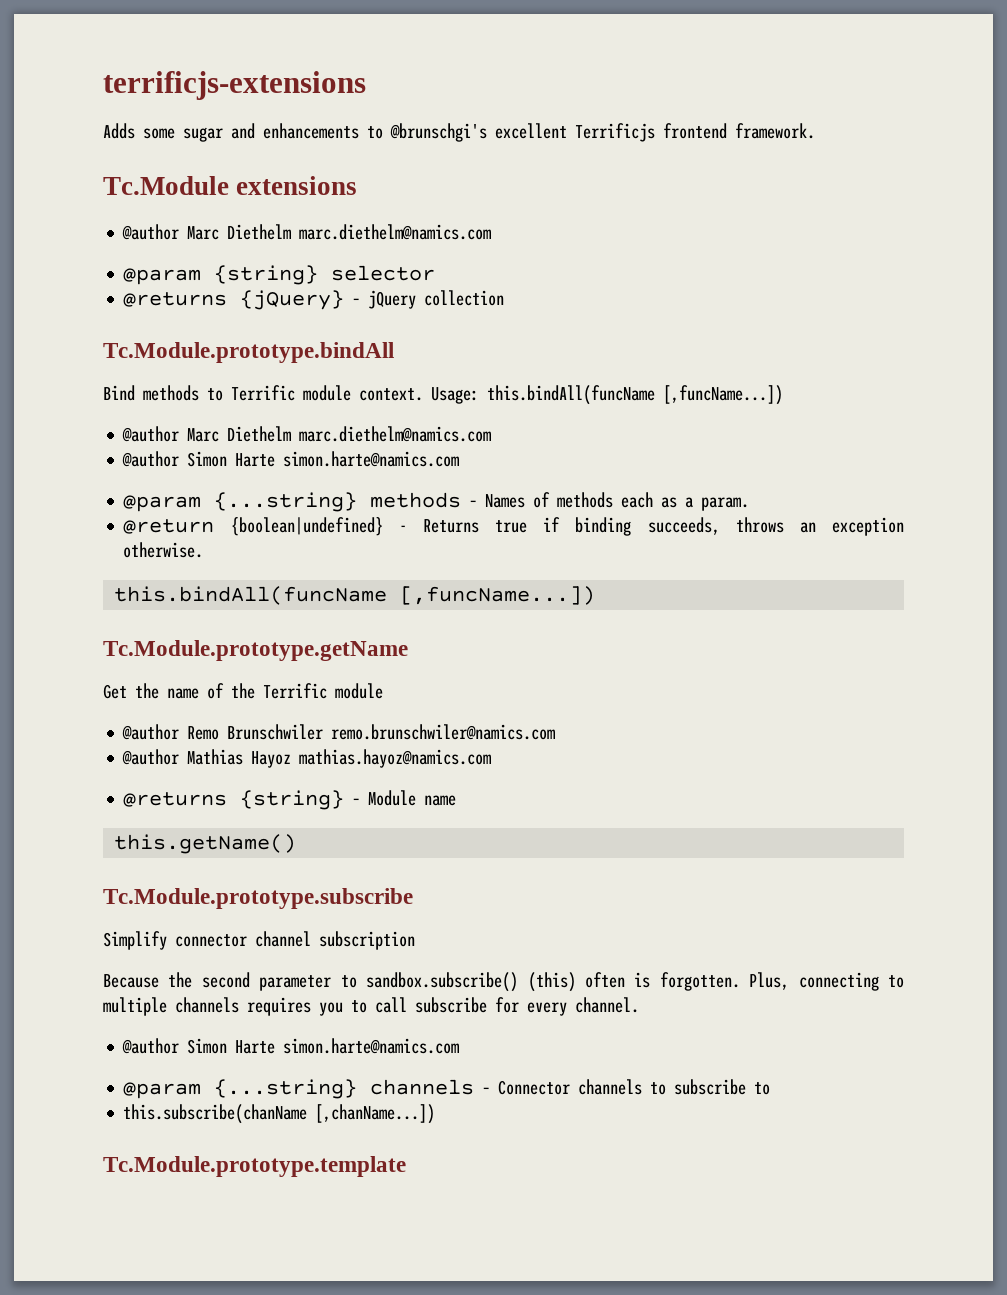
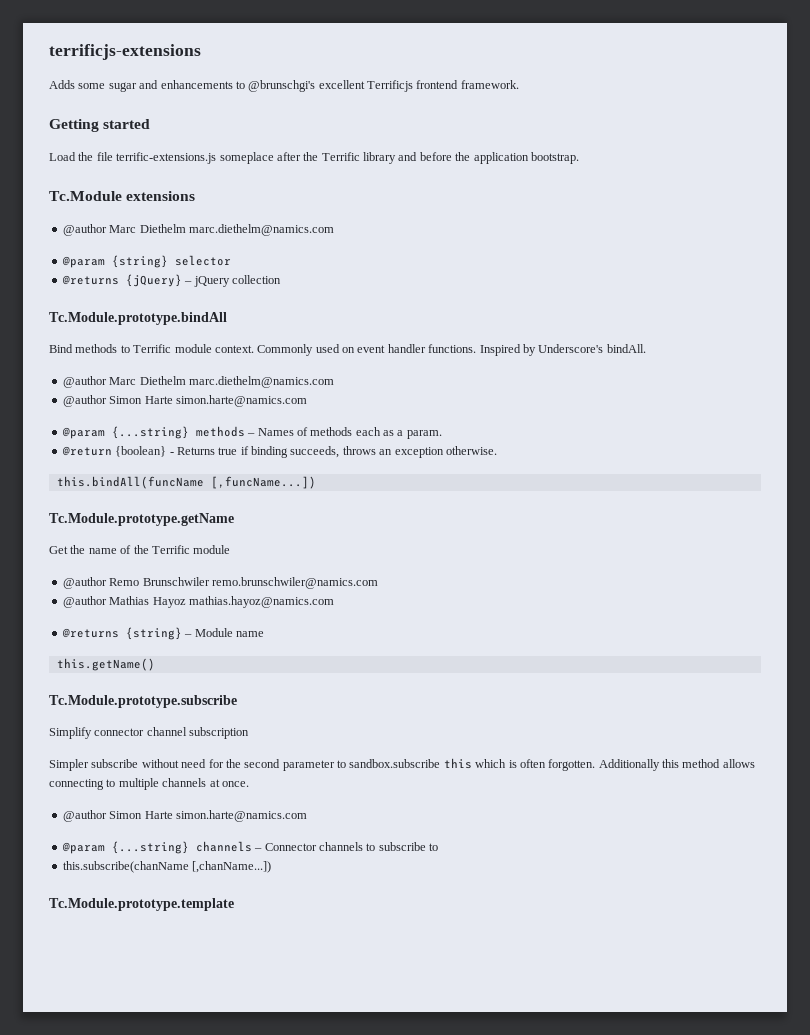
(815, 131) none -> [49,119,151,132] [49,152,579,164] // Getting started // Load the file terrific-extensions.js someplace after the Terrific library and before the application bootstrap.
[431,385,783,405] Usage: this.bindAll(funcName [,funcName...]) -> [257,344,646,356] Commonly used on event handler functions. Inspired by Underscore's bindAll.
[230,517,383,536] {boolean|undefined} -> [115,446,167,457] {boolean}
[103,972,904,992] [103,997,639,1016] Because the second parameter to sandbox.subscribe() (this) often is forgotten. Plus, connecting to multiple channels requires you to call subscribe for every channel. -> [49,758,755,771] [49,778,249,790] Simpler subscribe without need for the second parameter to sandbox.subscribe this which is often forgotten. Additionally this method allows connecting to multiple channels at once.

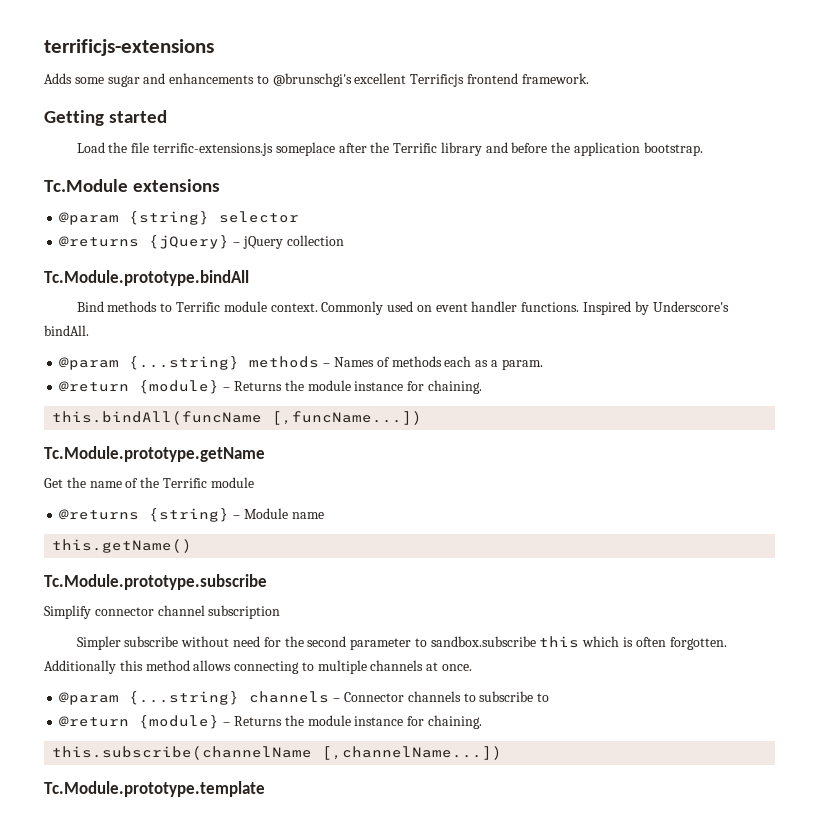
[62,224,334,236] // @author Marc Diethelm marc.diethelm@namics.com -> (220, 185) none
[62,376,334,388] [62,395,307,407] // @author Marc Diethelm marc.diethelm@namics.com // @author Simon Harte simon.harte@namics.com -> (89, 330) none
[115,446,497,458] {boolean} - Returns true if binding succeeds, throws an exception otherwise. -> [139,380,482,394] {module} – Returns the module instance for chaining.
[62,577,378,589] [62,596,334,608] // @author Remo Brunschwiler remo.brunschwiler@namics.com // @author Mathias Hayoz mathias.hayoz@namics.com -> (254, 482) none
[62,810,307,822] // @author Simon Harte simon.harte@namics.com -> (473, 667) none
[62,861,272,873] this.subscribe(chanName [,chanName...]) -> [59,715,482,729] [52,746,503,760] @return {module} – Returns the module instance for chaining. // this.subscribe(channelName [,channelName...])

